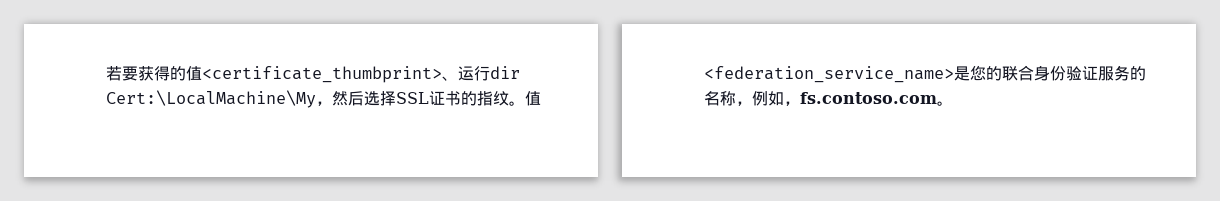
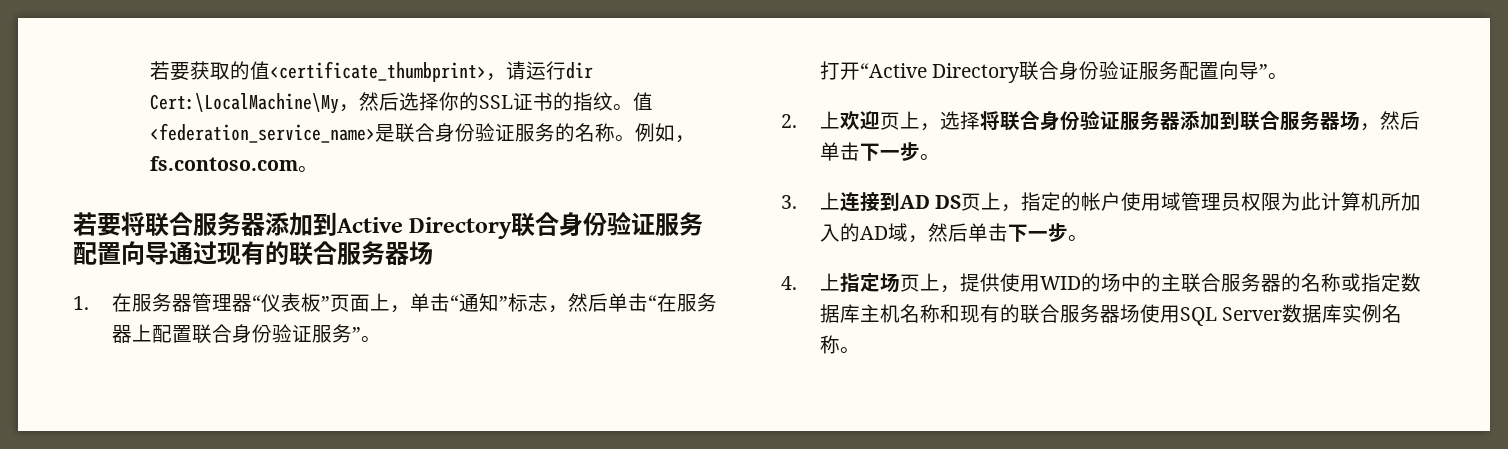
[153,66,170,81] 得 -> [210,62,231,80] 取
[441,76,458,81] 、 -> [486,61,527,81] ，请
(396, 98) none -> [439,92,480,111] 你的
[969,65,1002,81] 您的 -> (396, 133) none
[735,101,752,106] ， -> [615,135,636,141] 。
(953, 103) none -> [73,211,704,239] [73,241,433,266] [73,293,717,313] [111,324,381,343] [819,61,1288,83] [781,110,1420,131] [819,142,940,161] [781,192,1421,212] [819,223,1088,243] [781,273,1421,293] [819,304,1402,326] [819,335,860,354] // 若要将联合服务器添加到Active Directory联合身份验证服务配置向导通过现有的联合服务器场 // 1.在服务器管理器“仪表板”页面上，单击“通知”标志，然后单击“在服务器上配置联合身份验证服务”。 // 打开“Active Directory联合身份验证服务配置向导”。 // 2.上欢迎页上，选择将联合身份验证服务器添加到联合服务器场，然后单击下一步。 // 3.上连接到AD DS页上，指定的帐户使用域管理员权限为此计算机所加入的AD域，然后单击下一步。 // 4.上指定场页上，提供使用WID的场中的主联合服务器的名称或指定数据库主机名称和现有的联合服务器场使用SQL Server数据库实例名称。

